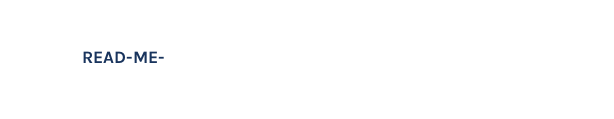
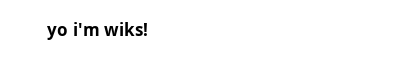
[82,51,165,63] READ-ME- -> [47,22,149,40] yo i'm wiks!

